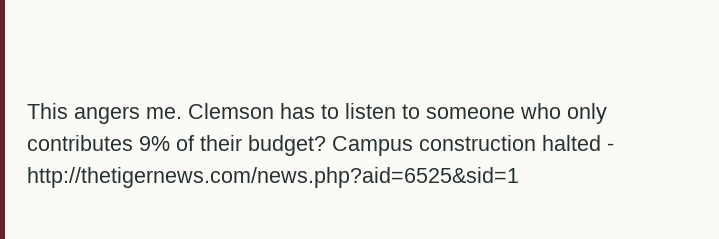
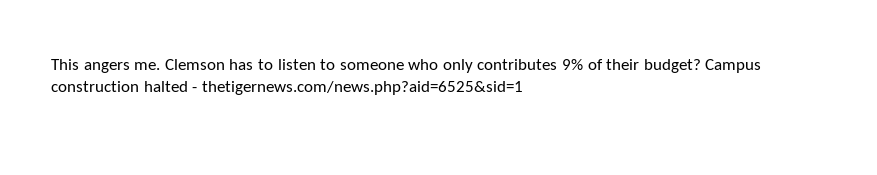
[27,167,519,188] http://thetigernews.com/news.php?aid=6525&sid=1 -> [201,81,523,95] thetigernews.com/news.php?aid=6525&sid=1

